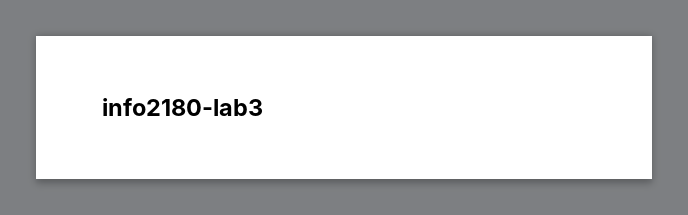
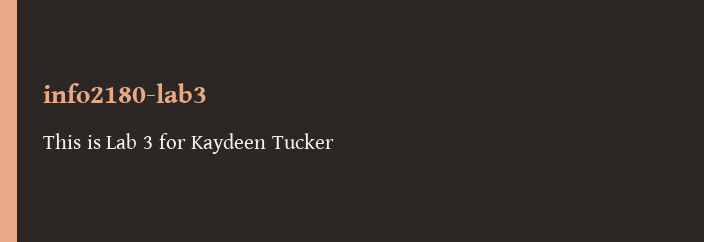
(263, 107) none -> [43,133,335,154] // This is Lab 3 for Kaydeen Tucker

